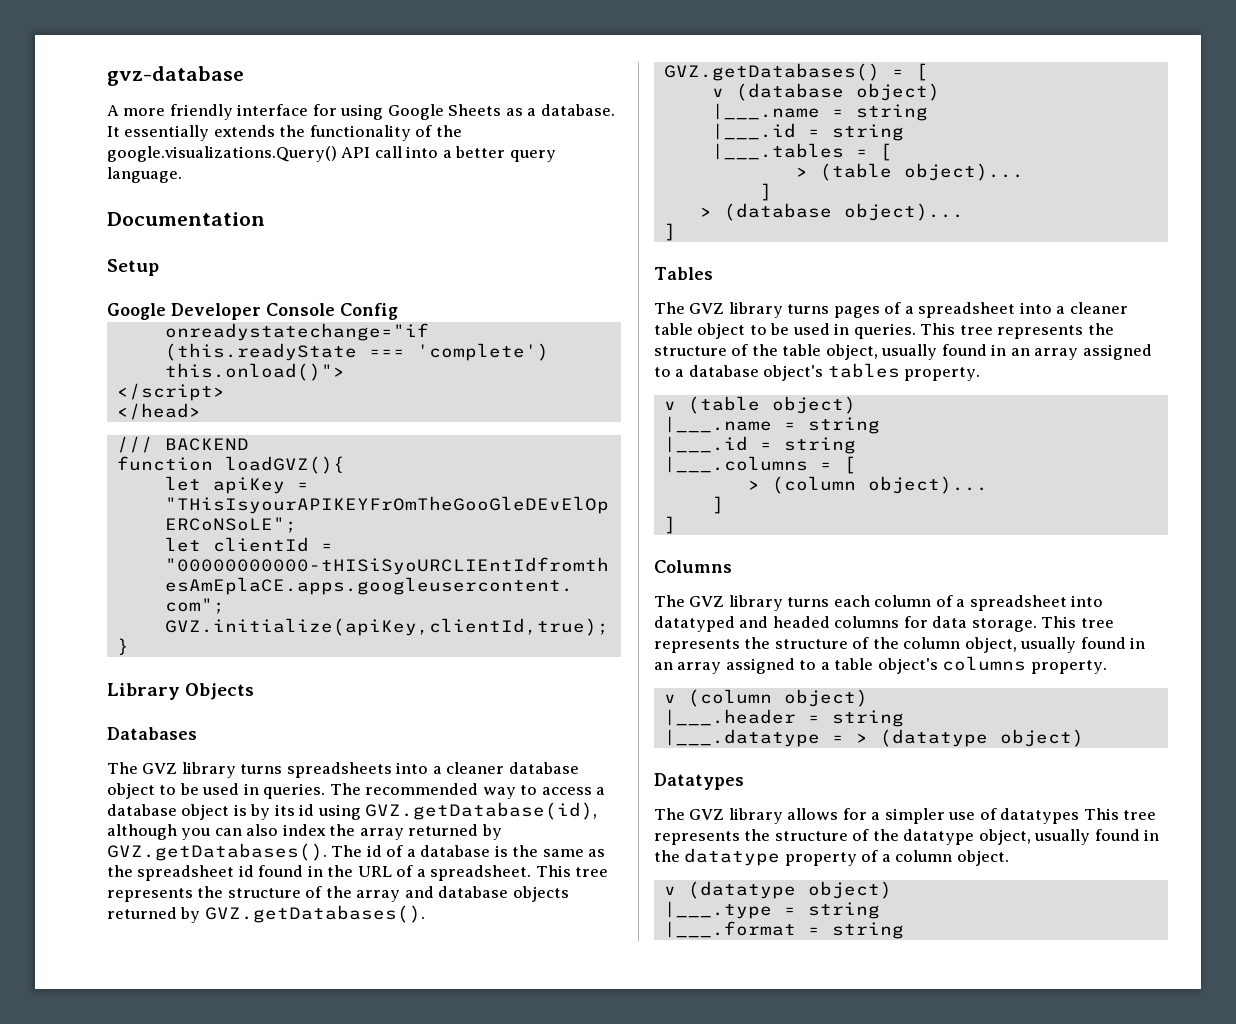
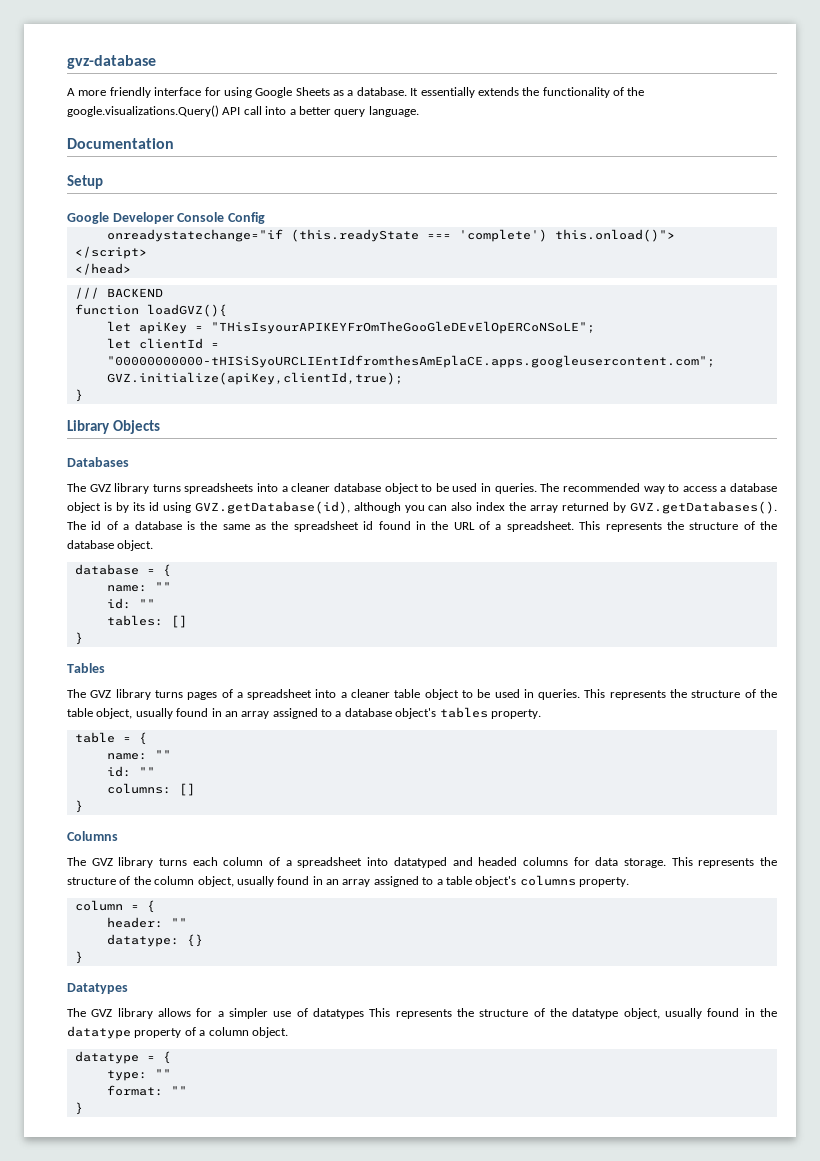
[575,867,609,877] [107,886,569,902] [107,905,425,923] [663,63,928,81] [711,83,940,101] [711,103,928,121] [711,123,904,141] [711,143,892,161] [795,163,1024,181] [759,183,772,201] [699,203,964,221] [663,223,676,241] tree represents the structure of the array and database objects returned by GVZ.getDatabases(). // GVZ.getDatabases() = [ // v (database object) // |___.name = string // |___.id = string // |___.tables = [ // > (table object)... // ] // > (database object)... // ] -> [605,521,777,532] [67,540,154,551] [74,564,171,577] [106,582,171,592] [106,598,155,609] [106,615,187,628] [74,632,83,645] represents the structure of the database object. // database = { // name: "" // id: "" // tables: [] // }
[959,325,993,335] tree -> (606, 693) none
[663,396,856,414] [663,416,880,434] [663,436,856,454] [663,456,856,474] [747,476,988,494] [711,496,724,514] [663,516,676,534] v (table object) // |___.name = string // |___.id = string // |___.columns = [ // > (column object)... // ] // ] -> [74,732,147,745] [106,750,171,760] [106,766,155,777] [106,783,195,796] [74,800,83,813] table = { // name: "" // id: "" // columns: [] // }
[1080,618,1114,628] tree -> (693, 861) none
[663,689,868,707] [663,709,904,727] [663,729,1084,747] v (column object) // |___.header = string // |___.datatype = > (datatype object) -> [74,900,155,913] [106,917,187,928] [106,934,203,947] [74,951,83,964] column = { // header: "" // datatype: {} // }
[1123,810,1157,820] tree -> (391, 1012) none
[663,881,892,899] [663,901,880,919] [663,921,904,939] v (datatype object) // |___.type = string // |___.format = string -> [74,1051,171,1064] [106,1069,171,1081] [106,1085,187,1096] [74,1102,83,1115] datatype = { // type: "" // format: "" // }

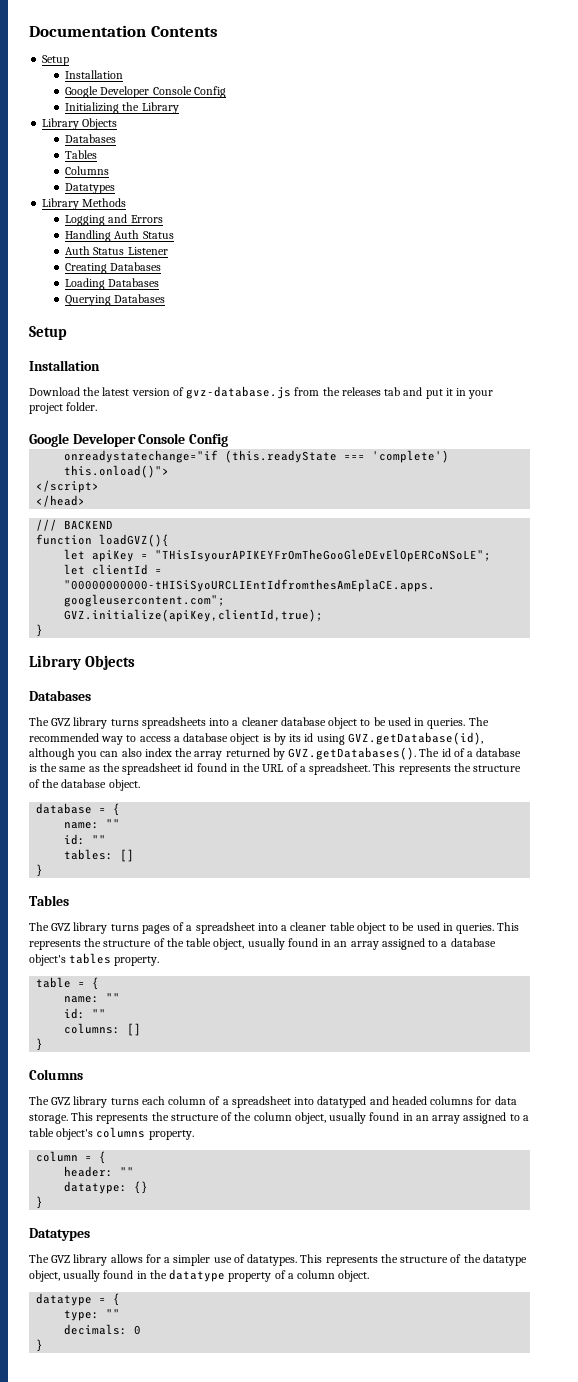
[67,55,156,69] [67,87,645,98] [67,105,419,117] gvz-database // A more friendly interface for using Google Sheets as a database. It essentially extends the functionality of the google.visualizations.Query() API call into a better query language. // -> (29, 31) none
[67,175,103,189] // Setup -> [150,26,218,37] [42,55,70,66] [65,70,124,79] [65,86,226,98] [65,102,179,114] [42,118,118,130] [65,134,117,143] [65,150,98,159] [65,166,110,175] [65,183,116,194] [42,198,127,210] [65,214,163,226] [65,230,174,242] [65,246,168,255] [65,262,162,274] [65,278,160,290] [65,294,166,306] [29,326,67,340] [29,360,100,371] [29,386,494,399] [29,402,98,414] Contents // Setup // Installation // Google Developer Console Config // Initializing the Library // Library Objects // Databases // Tables // Columns // Datatypes // Library Methods // Logging and Errors // Handling Auth Status // Auth Status Listener // Creating Databases // Loading Databases // Querying Databases // Setup // Installation // Download the latest version of gvz-database.js from the releases tab and put it in your project folder.
[313,1008,364,1019] datatypes -> [247,1254,298,1266] datatypes.
[106,1085,187,1096] format: "" -> [64,1324,142,1335] decimals: 0

